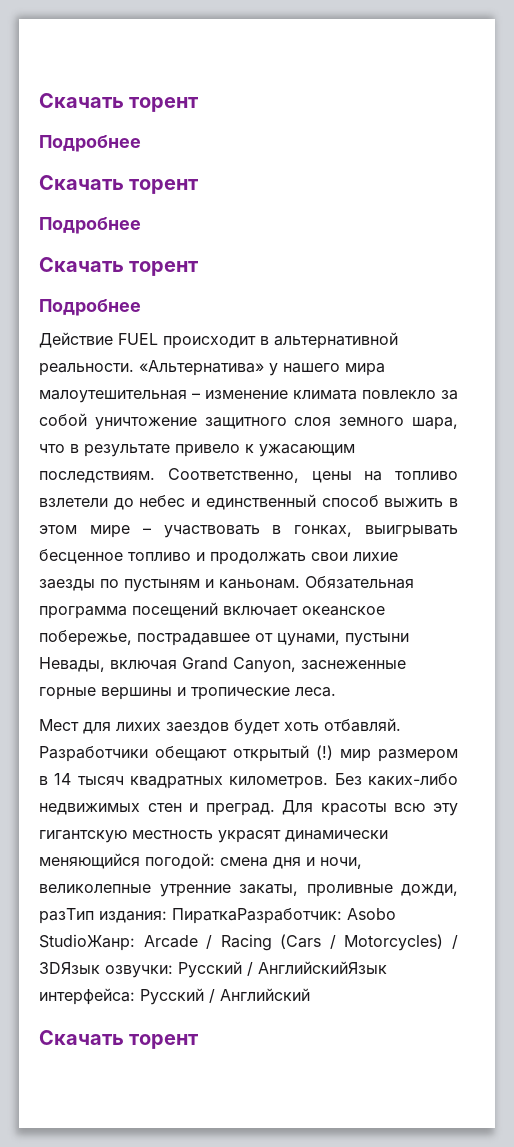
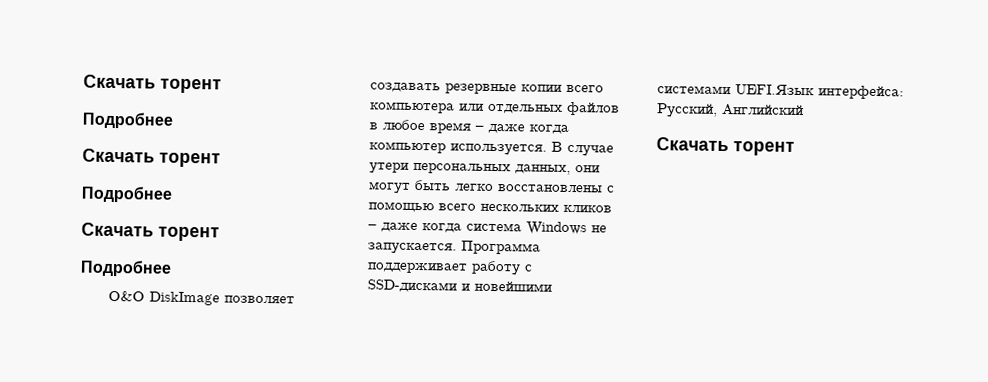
[39,332,398,349] [39,360,385,376] [39,390,458,403] [39,413,459,430] [39,444,355,457] [39,468,458,483] [39,494,459,510] [39,525,458,538] [39,549,398,565] [39,576,414,592] [39,602,385,619] [39,630,409,646] [39,657,406,673] [39,687,336,700] [39,718,401,735] [39,745,458,762] [39,773,458,789] [39,800,458,816] [39,830,388,843] [39,853,362,869] [39,884,458,897] [39,908,396,924] [39,934,458,951] [39,961,387,978] [39,988,215,1005] Действие FUEL происходит в альтернативной реальности. «Альтернатива» у нашего мира малоутешительная – изменение климата повлекло за собой уничтожение защитного слоя земного шара, что в результате привело к ужасающим последствиям. Соответственно, цены на топливо взлетели до небес и единственный способ выжить в этом мире – участвовать в гонках, выигрывать бесценное топливо и продолжать свои лихие заезды по пустыням и каньонам. Обязательная программа посещений включает океанское побережье, пострадавшее от цунами, пустыни Невады, включая Grand Canyon, заснеженные горные вершины и тропические леса. // Мест для лихих заездов будет хоть отбавляй. Разработчики обещают открытый (!) мир размером в 14 тысяч квадратных километров. Без каких-либо недвижимых стен и преград. Для красоты всю эту гигантскую местность украсят динамически меняющийся погодой: смена дня и ночи, великолепные утренние закаты, проливные дожди, разТип издания: ПираткаРазработчик: Asobo StudioЖанр: Arcade / Racing (Cars / Motorcycles) / 3DЯзык озвучки: Русский / АнглийскийЯзык интерфейса: Русский / -> [107,290,295,306] [370,82,604,95] [370,101,620,116] [369,119,569,134] [369,141,614,157] [369,162,600,175] [368,179,615,194] [368,201,612,213] [368,221,607,236] [368,240,541,255] [367,260,533,276] [367,279,552,293] [657,84,904,100] [656,103,718,118] O&O DiskImage позволяет создавать резервные копии всего компьютера или отдельных файлов в любое время – даже когда компьютер используется. В случае утери персональных данных, они могут быть легко восстановлены с помощью всего нескольких кликов – даже когда система Windows не запускается. Программа поддерживает работу с SSD-дисками и новейшими системами UEFI.Язык интерфейса: Русский,

